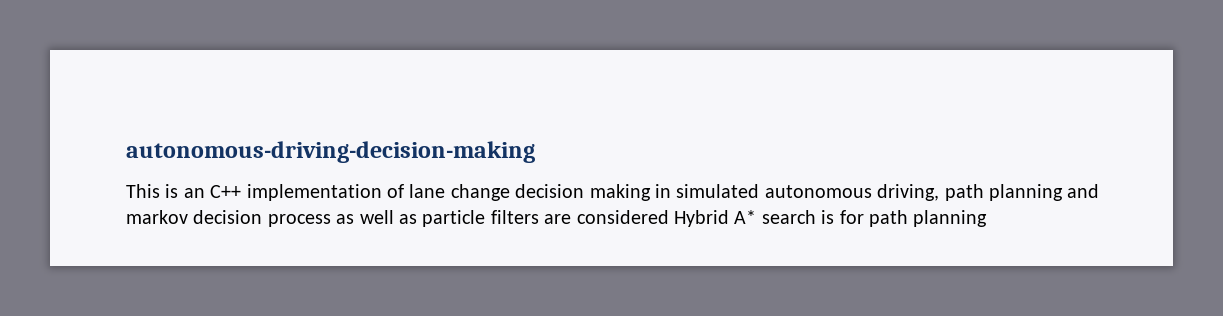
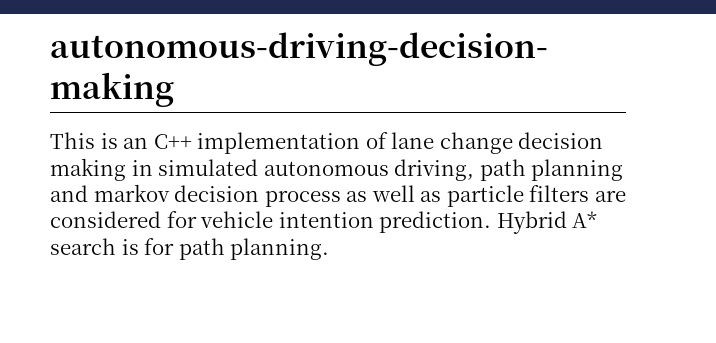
(669, 217) none -> [166,211,492,233] for vehicle intention prediction.
[913,210,988,227] planning -> [230,238,330,260] planning.

